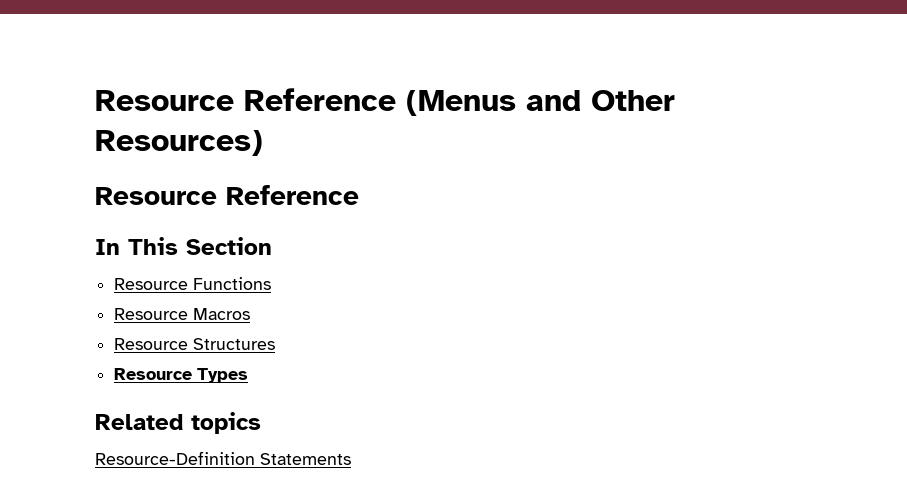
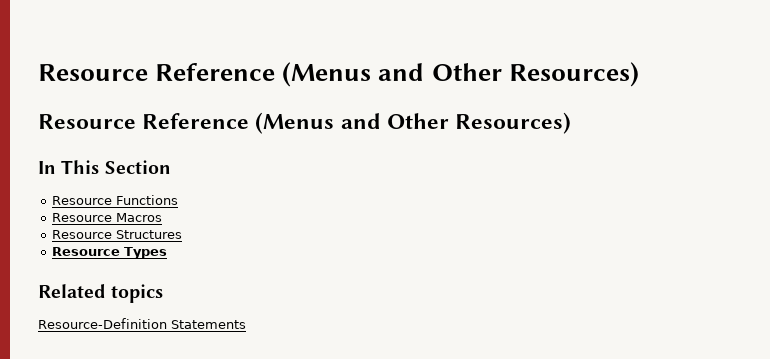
(359, 195) none -> [255,112,572,134] (Menus and Other Resources)

